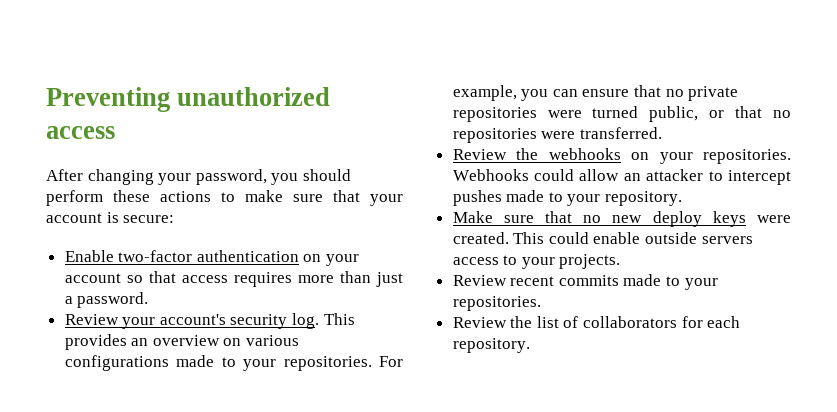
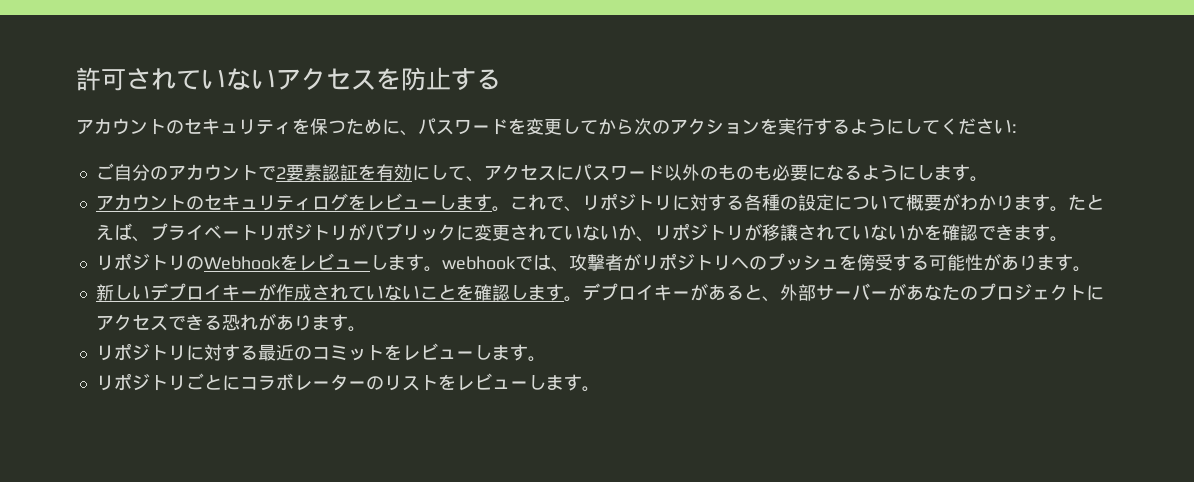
[46,87,331,112] [46,126,115,139] [46,169,351,185] [46,190,403,206] [46,212,175,223] [64,250,360,266] [64,271,403,287] [64,292,149,308] [64,313,355,329] [64,334,300,350] [64,355,403,371] [452,85,739,101] [452,106,791,122] [452,127,662,143] [452,148,791,164] [452,169,791,185] [452,190,683,206] [452,211,791,227] [452,232,753,244] [452,254,621,269] [452,274,718,290] [452,296,541,311] [452,316,741,328] [452,338,530,353] Preventing unauthorized access // After changing your password, you should perform these actions to make sure that your account is secure: // Enable two-factor authentication on your account so that access requires more than just a password. // Review your account's security log. This provides an overview on various configurations made to your repositories. For example, you can ensure that no private repositories were turned public, or that no repositories were transferred. // Review the webhooks on your repositories. Webhooks could allow an attacker to intercept pushes made to your repository. // Make sure that no new deploy keys were created. This could enable outside servers access to your projects. // Review recent commits made to your repositories. // Review the list of collaborators for each repository. -> [76,67,501,91] [76,118,1017,136] [95,163,988,182] [95,193,1104,212] [95,223,1068,242] [95,253,1091,272] [95,283,1104,302] [95,313,366,332] [95,343,546,362] [95,373,600,392] 許可されていないアクセスを防止する // アカウントのセキュリティを保つために、パスワードを変更してから次のアクションを実行するようにしてください: // ご自分のアカウントで2要素認証を有効にして、アクセスにパスワード以外のものも必要になるようにします。 // アカウントのセキュリティログをレビューします。これで、リポジトリに対する各種の設定について概要がわかります。たとえば、プライベートリポジトリがパブリックに変更されていないか、リポジトリが移譲されていないかを確認できます。 // リポジトリのWebhookをレビューします。webhookでは、攻撃者がリポジトリへのプッシュを傍受する可能性があります。 // 新しいデプロイキーが作成されていないことを確認します。デプロイキーがあると、外部サーバーがあなたのプロジェクトにアクセスできる恐れがあります。 // リポジトリに対する最近のコミットをレビューします。 // リポジトリごとにコラボレーターのリストをレビューします。

